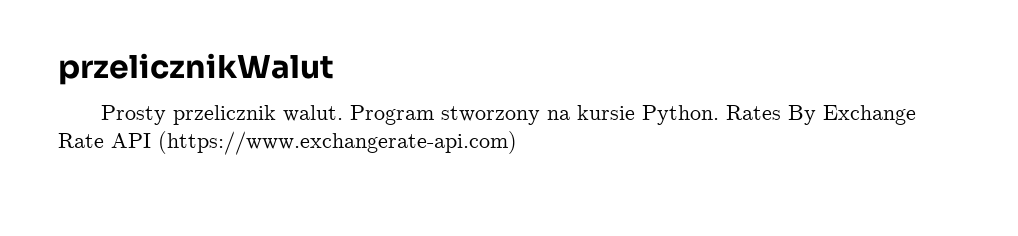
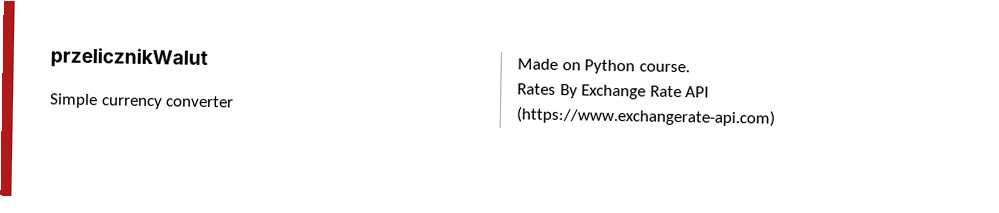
[101,105,720,125] Prosty przelicznik walut. Program stworzony na kursie Python. -> [49,93,235,110] [517,58,690,75] Simple currency converter // Made on Python course. //

